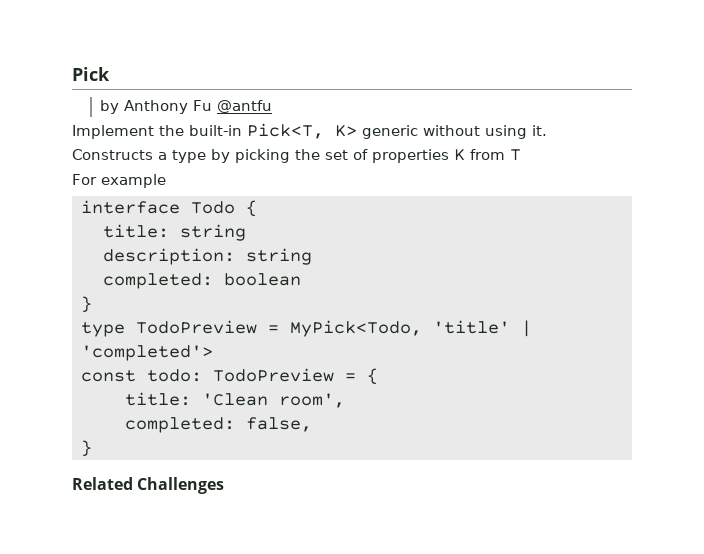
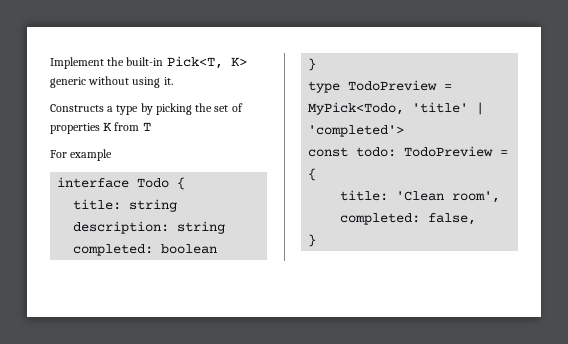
[72,67,110,81] [100,100,273,114] Pick // by Anthony Fu @antfu // -> (50, 63) none
[72,477,225,494] // Related Challenges -> (317, 240) none

